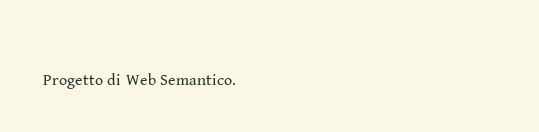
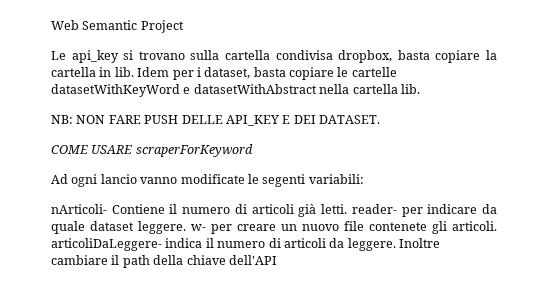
[43,73,236,89] Progetto di Web Semantico. -> [51,20,184,33] [51,50,498,63] [51,67,397,80] [51,84,420,97] [51,115,380,126] [51,144,253,157] [51,174,364,187] [51,204,498,217] [51,221,497,234] [51,238,440,251] [51,255,277,268] Web Semantic Project // Le api_key si trovano sulla cartella condivisa dropbox, basta copiare la cartella in lib. Idem per i dataset, basta copiare le cartelle datasetWithKeyWord e datasetWithAbstract nella cartella lib. // NB: NON FARE PUSH DELLE API_KEY E DEI DATASET. // COME USARE scraperForKeyword // Ad ogni lancio vanno modificate le segenti variabili: // nArticoli- Contiene il numero di articoli già letti. reader- per indicare da quale dataset leggere. w- per creare un nuovo file contenete gli articoli. articoliDaLeggere- indica il numero di articoli da leggere. Inoltre cambiare il path della chiave dell'API

